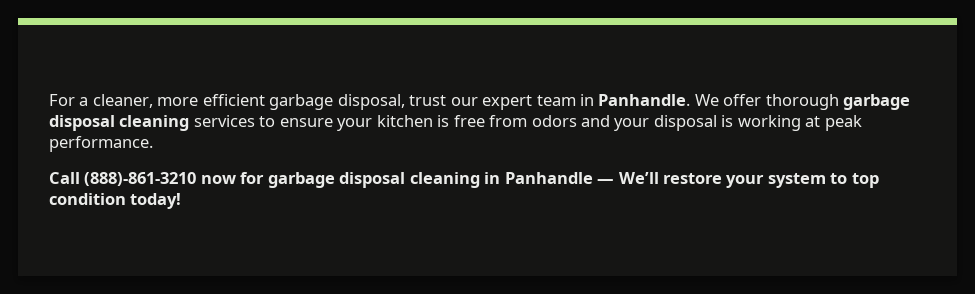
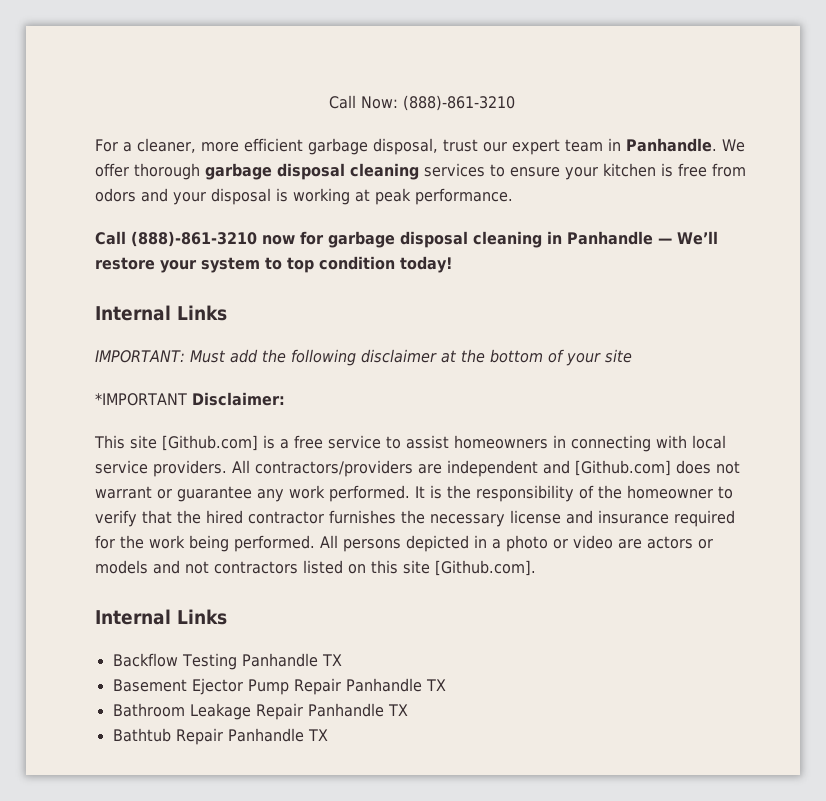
(49, 100) none -> [328,95,515,111] Call Now: (888)-861-3210 //
(182, 201) none -> [95,305,227,321] [95,349,632,366] [95,392,285,406] [94,435,726,452] [95,460,740,477] [95,485,733,502] [95,510,735,527] [95,535,713,552] [95,560,536,576] [95,609,227,625] [112,653,342,670] [112,678,446,695] [112,703,408,720] [112,728,328,745] // Internal Links // IMPORTANT: Must add the following disclaimer at the bottom of your site // *IMPORTANT Disclaimer: // This site [Github.com] is a free service to assist homeowners in connecting with local service providers. All contractors/providers are independent and [Github.com] does not warrant or guarantee any work performed. It is the responsibility of the homeowner to verify that the hired contractor furnishes the necessary license and insurance required for the work being performed. All persons depicted in a photo or video are actors or models and not contractors listed on this site [Github.com]. // Internal Links // Backflow Testing Panhandle TX // Basement Ejector Pump Repair Panhandle TX // Bathroom Leakage Repair Panhandle TX // Bathtub Repair Panhandle TX

